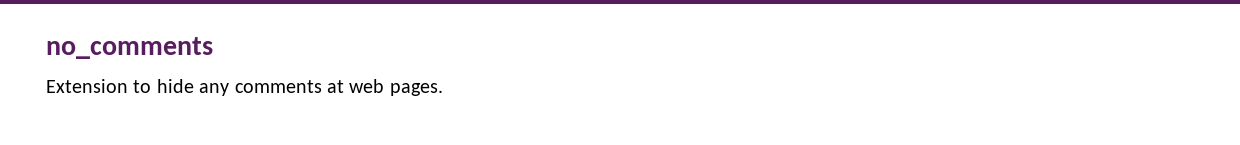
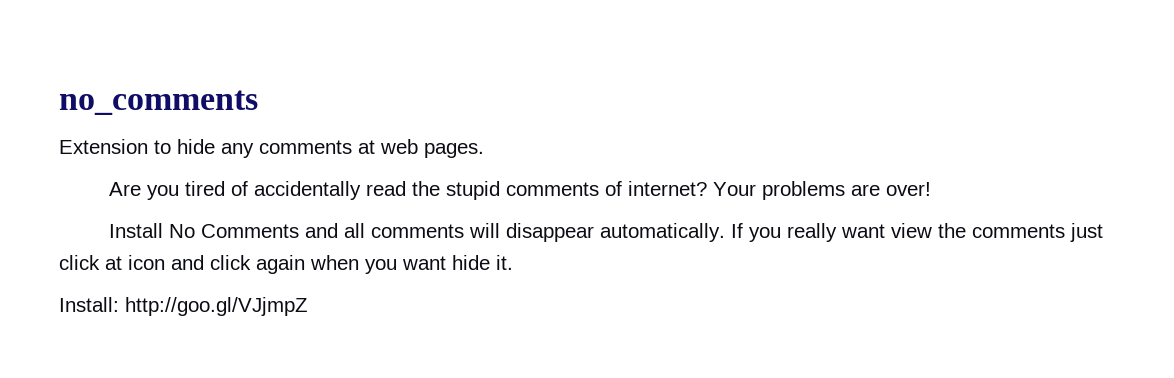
(443, 89) none -> [109,181,932,200] [109,223,1104,242] [59,255,513,274] [59,297,308,316] // Are you tired of accidentally read the stupid comments of internet? Your problems are over! // Install No Comments and all comments will disappear automatically. If you really want view the comments just click at icon and click again when you want hide it. // Install: http://goo.gl/VJjmpZ

